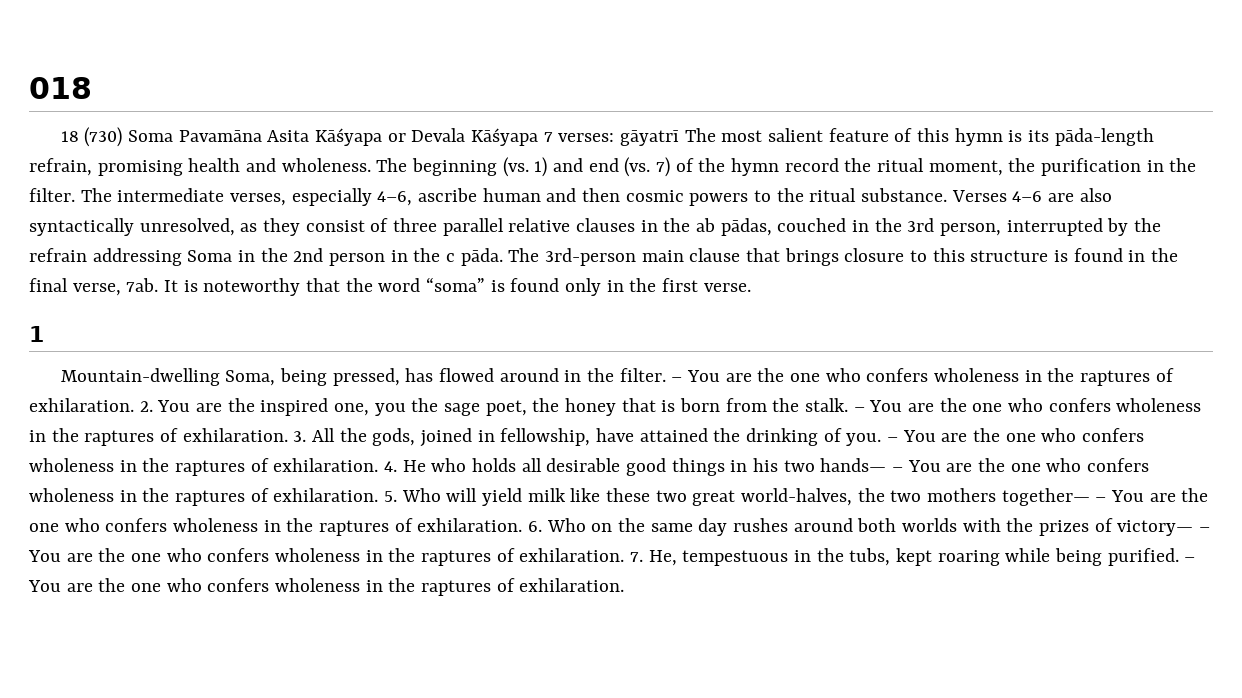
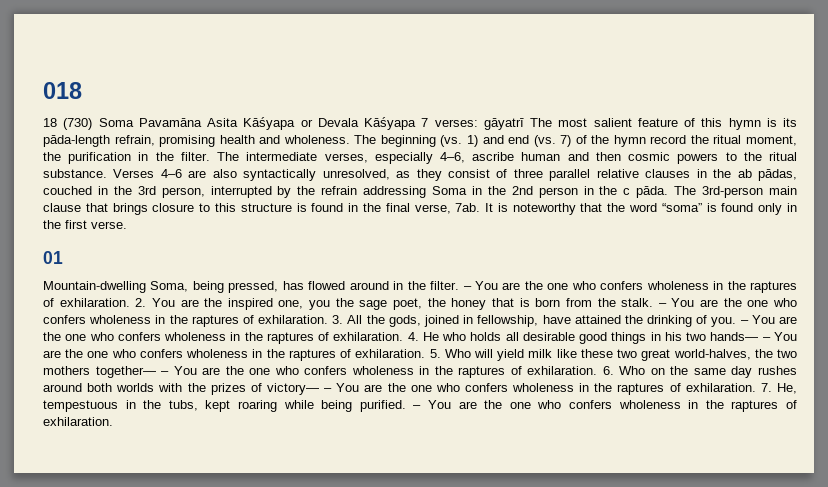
[29,326,44,342] 1 -> [43,251,63,264] 01

